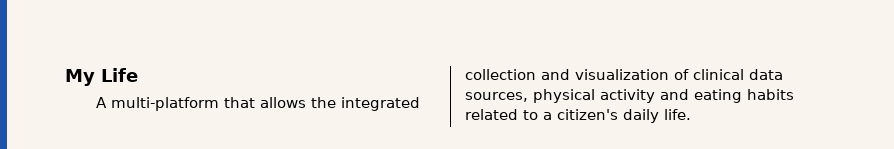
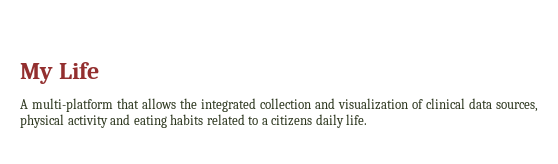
[557,109,618,120] citizen's -> [271,115,313,126] citizens

